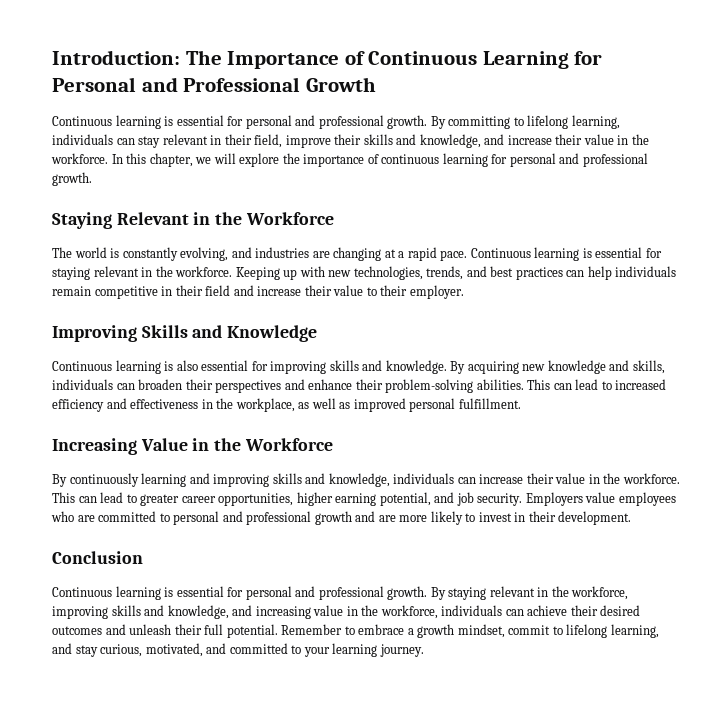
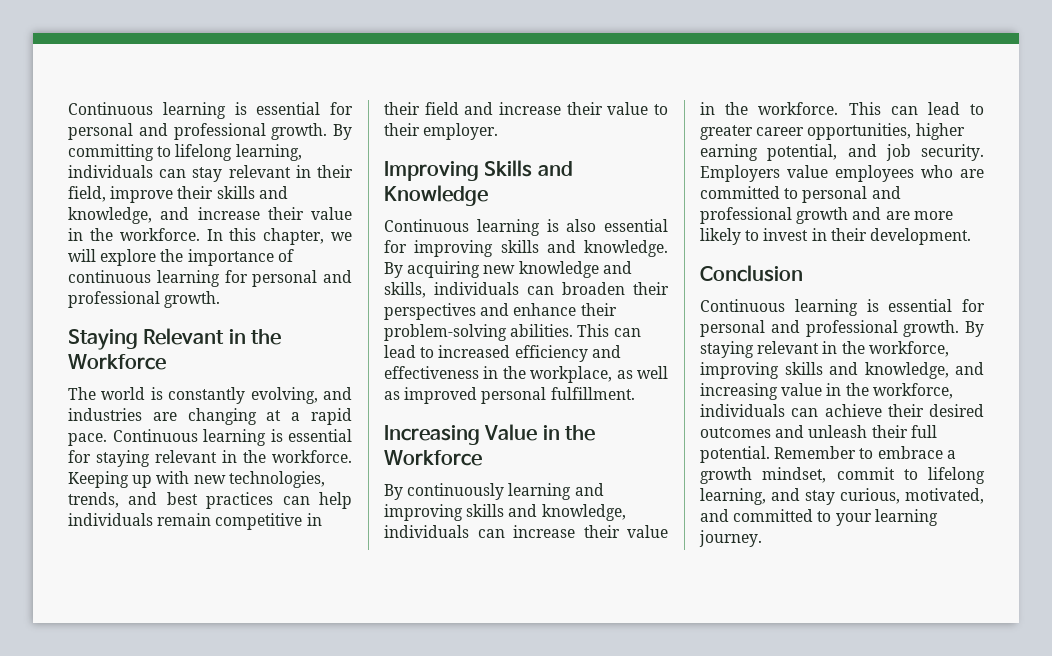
[52,50,603,69] [52,77,376,92] Introduction: The Importance of Continuous Learning for Personal and Professional Growth // -> (68, 108) none

